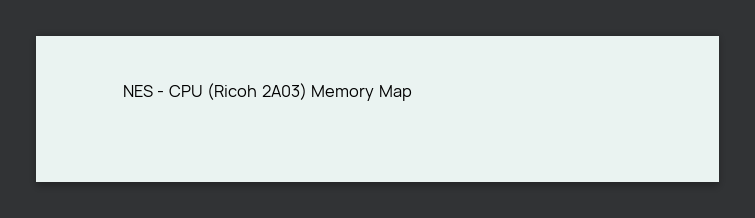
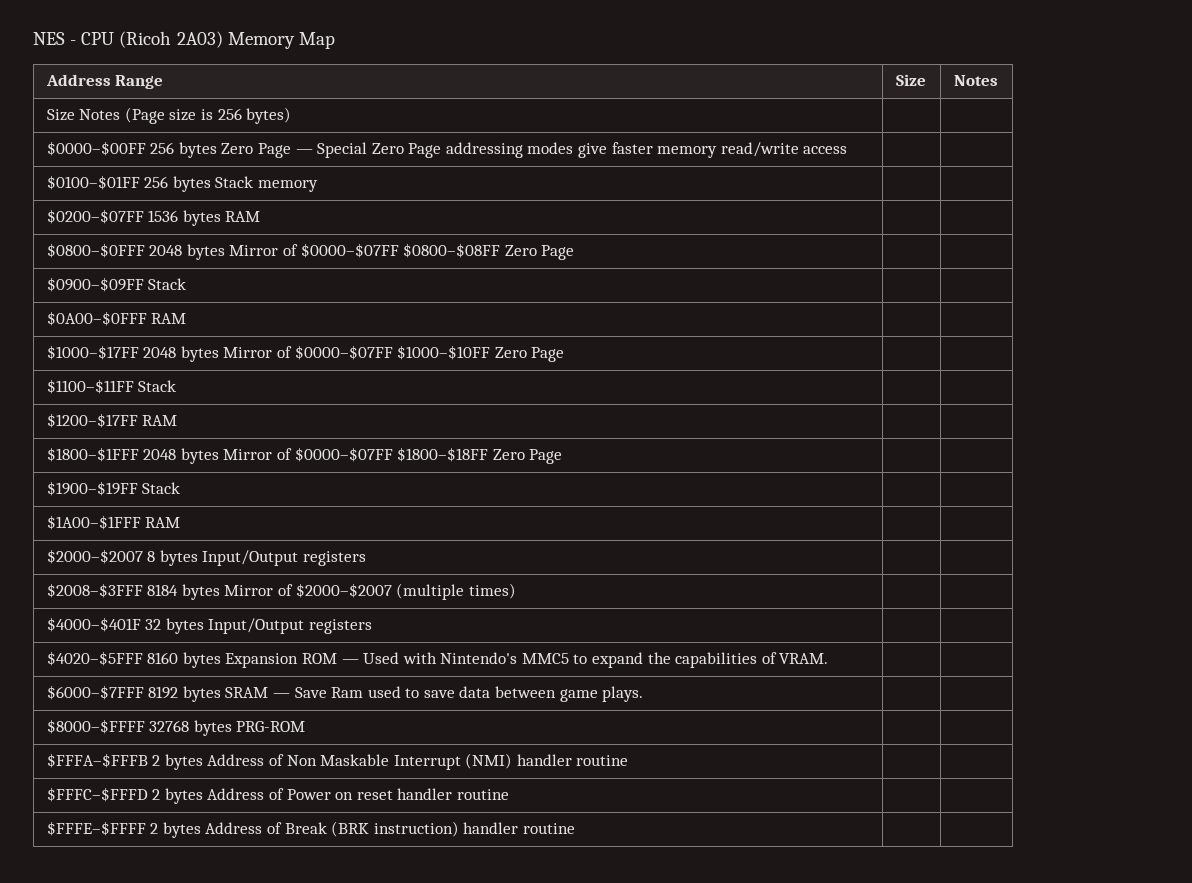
(412, 93) none -> [45,74,164,89] [895,74,926,86] [953,75,998,86] [46,107,292,124] [46,141,848,158] [46,175,318,192] [46,209,261,226] [46,243,575,260] [46,277,187,292] [46,311,187,326] [46,345,565,362] [46,379,177,394] [46,413,178,428] [46,447,563,464] [46,481,181,496] [46,515,181,530] [46,549,366,566] [46,583,516,600] [46,617,372,634] [46,651,829,668] [46,685,644,702] [46,719,306,736] [46,753,629,770] [46,787,509,804] [46,821,575,838] // Address Range | Size | Notes // Size Notes (Page size is 256 bytes) | | // $0000–$00FF 256 bytes Zero Page — Special Zero Page addressing modes give faster memory read/write access | | // $0100–$01FF 256 bytes Stack memory | | // $0200–$07FF 1536 bytes RAM | | // $0800–$0FFF 2048 bytes Mirror of $0000–$07FF $0800–$08FF Zero Page | | // $0900–$09FF Stack | | // $0A00–$0FFF RAM | | // $1000–$17FF 2048 bytes Mirror of $0000–$07FF $1000–$10FF Zero Page | | // $1100–$11FF Stack | | // $1200–$17FF RAM | | // $1800–$1FFF 2048 bytes Mirror of $0000–$07FF $1800–$18FF Zero Page | | // $1900–$19FF Stack | | // $1A00–$1FFF RAM | | // $2000–$2007 8 bytes Input/Output registers | | // $2008–$3FFF 8184 bytes Mirror of $2000–$2007 (multiple times) | | // $4000–$401F 32 bytes Input/Output registers | | // $4020–$5FFF 8160 bytes Expansion ROM — Used with Nintendo's MMC5 to expand the capabilities of VRAM. | | // $6000–$7FFF 8192 bytes SRAM — Save Ram used to save data between game plays. | | // $8000–$FFFF 32768 bytes PRG-ROM | | // $FFFA–$FFFB 2 bytes Address of Non Maskable Interrupt (NMI) handler routine | | // $FFFC–$FFFD 2 bytes Address of Power on reset handler routine | | // $FFFE–$FFFF 2 bytes Address of Break (BRK instruction) handler routine | |

